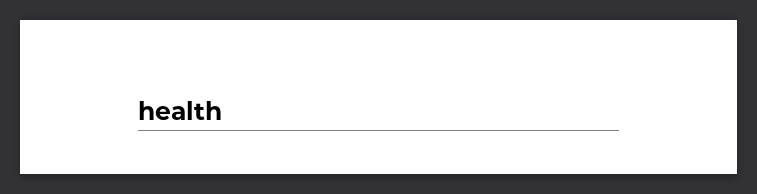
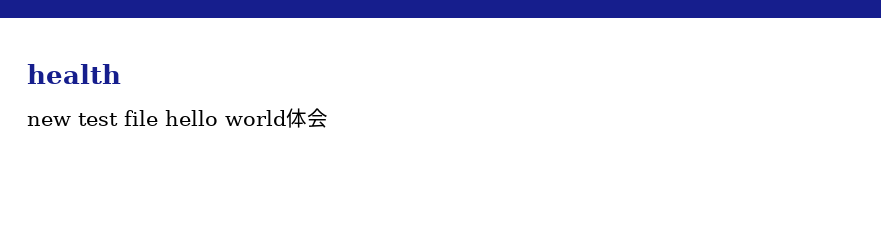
(222, 110) none -> [27,108,328,128] // new test file hello world体会

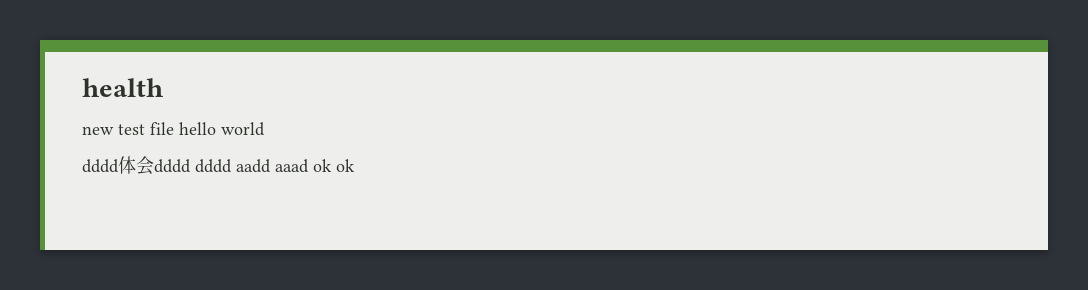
[286,108,328,128] 体会 -> [82,156,355,175] // dddd体会dddd dddd aadd aaad ok ok

